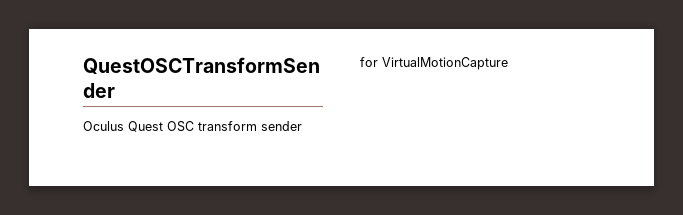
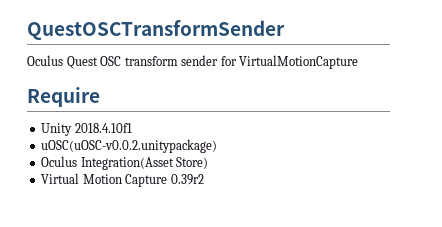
(508, 63) none -> [27,87,100,107] [41,123,132,136] [41,139,218,153] [41,156,209,170] [41,173,204,187] // Require // Unity 2018.4.10f1 // uOSC(uOSC-v0.0.2.unitypackage) // Oculus Integration(Asset Store) // Virtual Motion Capture 0.39r2

